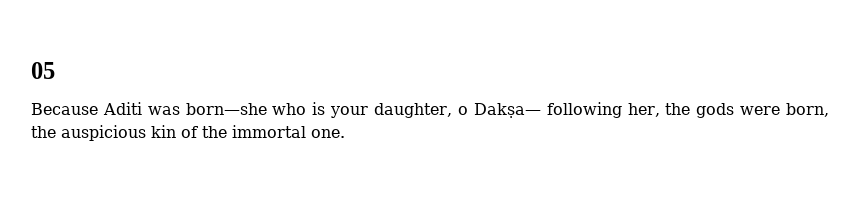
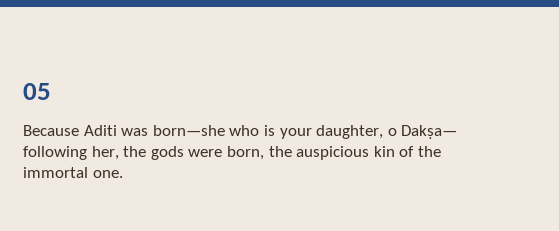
(541, 110) none -> (458, 132) //
(227, 132) none -> (441, 151) //

